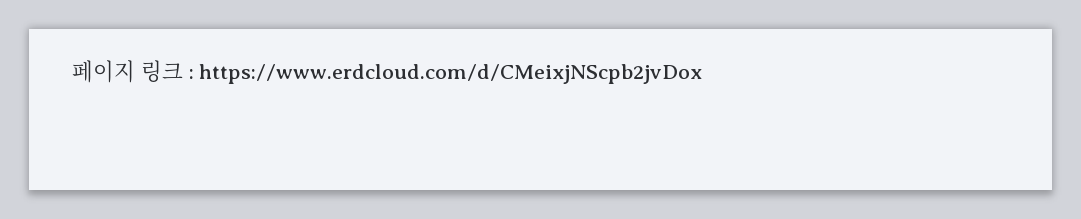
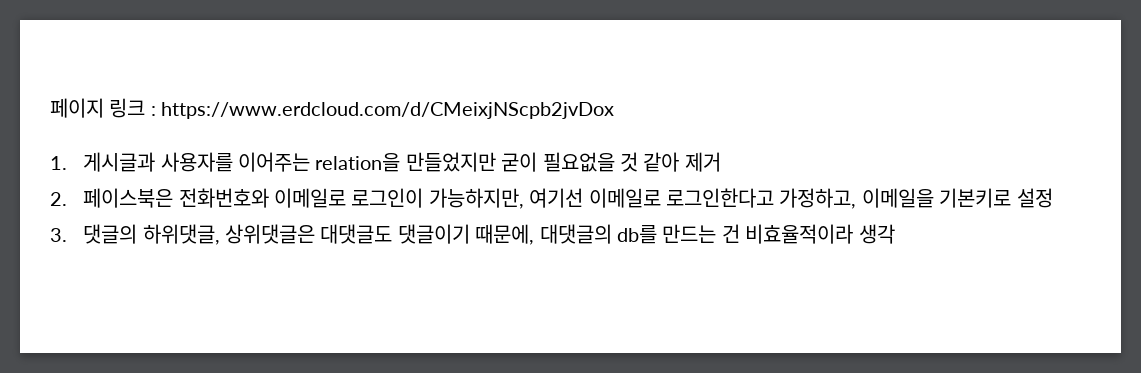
(703, 74) none -> [50,152,721,172] [50,188,1053,209] [50,224,895,245] // 1. 게시글과 사용자를 이어주는 relation을 만들었지만 굳이 필요없을 것 같아 제거 // 2. 페이스북은 전화번호와 이메일로 로그인이 가능하지만, 여기선 이메일로 로그인한다고 가정하고, 이메일을 기본키로 설정 // 3. 댓글의 하위댓글, 상위댓글은 대댓글도 댓글이기 때문에, 대댓글의 db를 만드는 건 비효율적이라 생각

